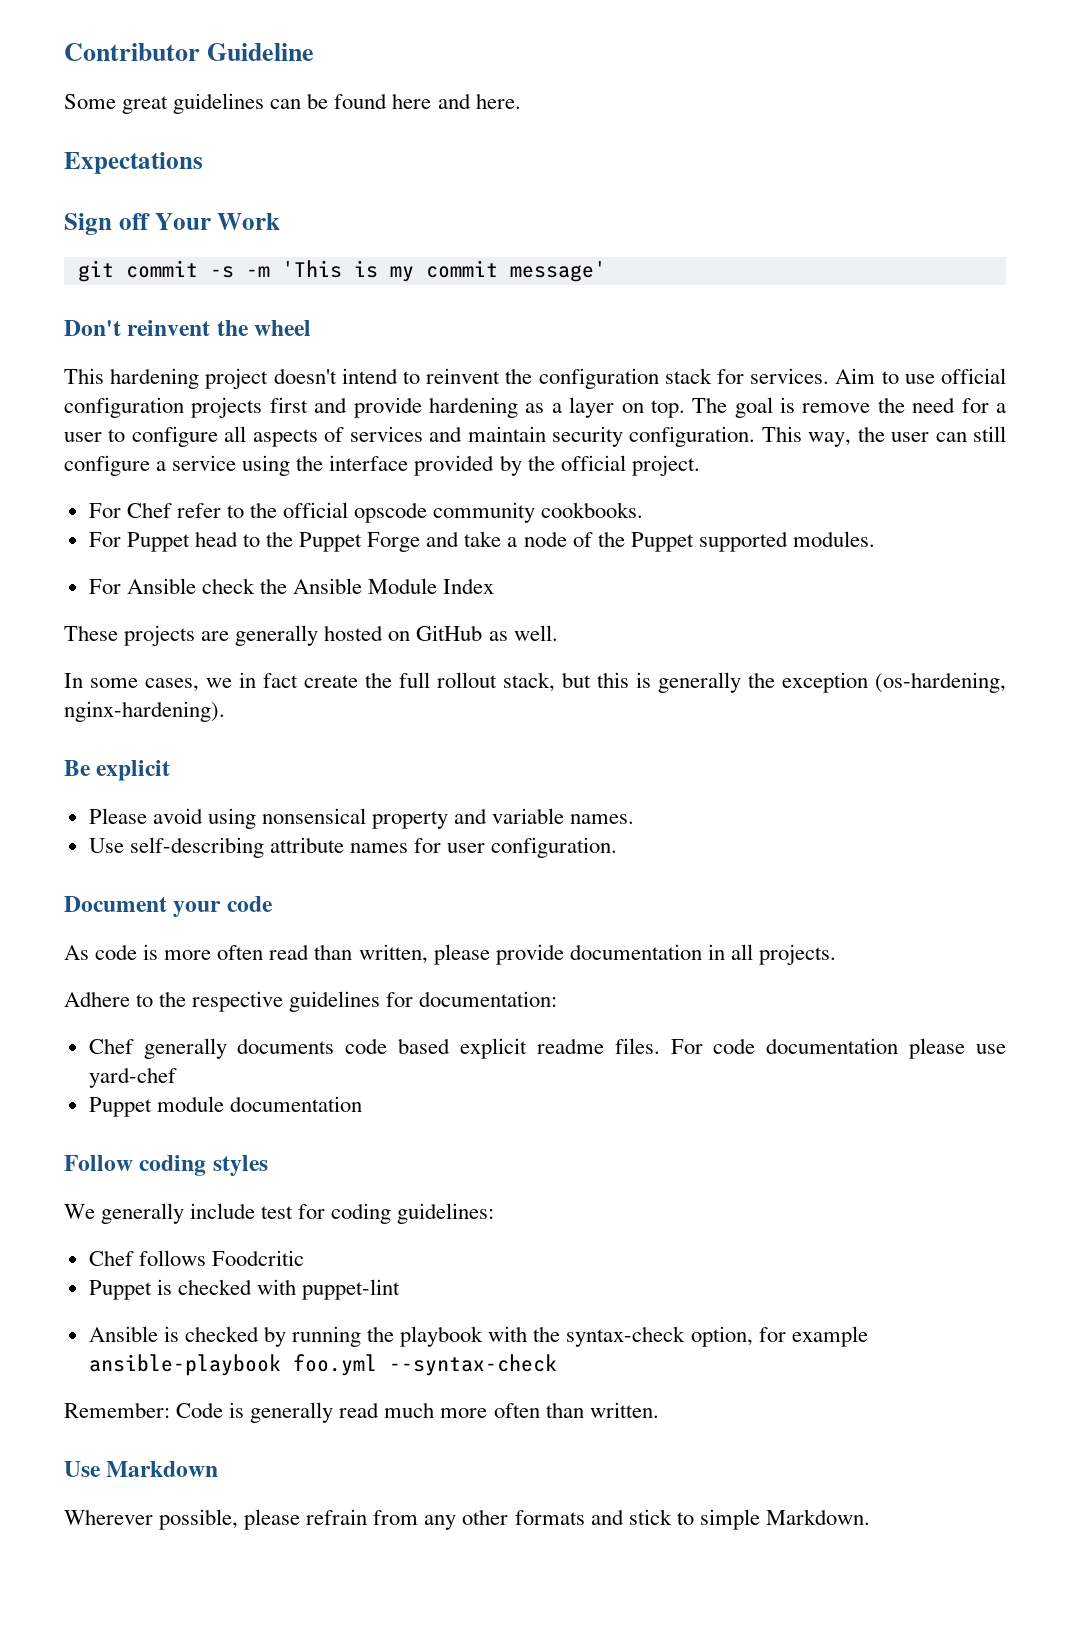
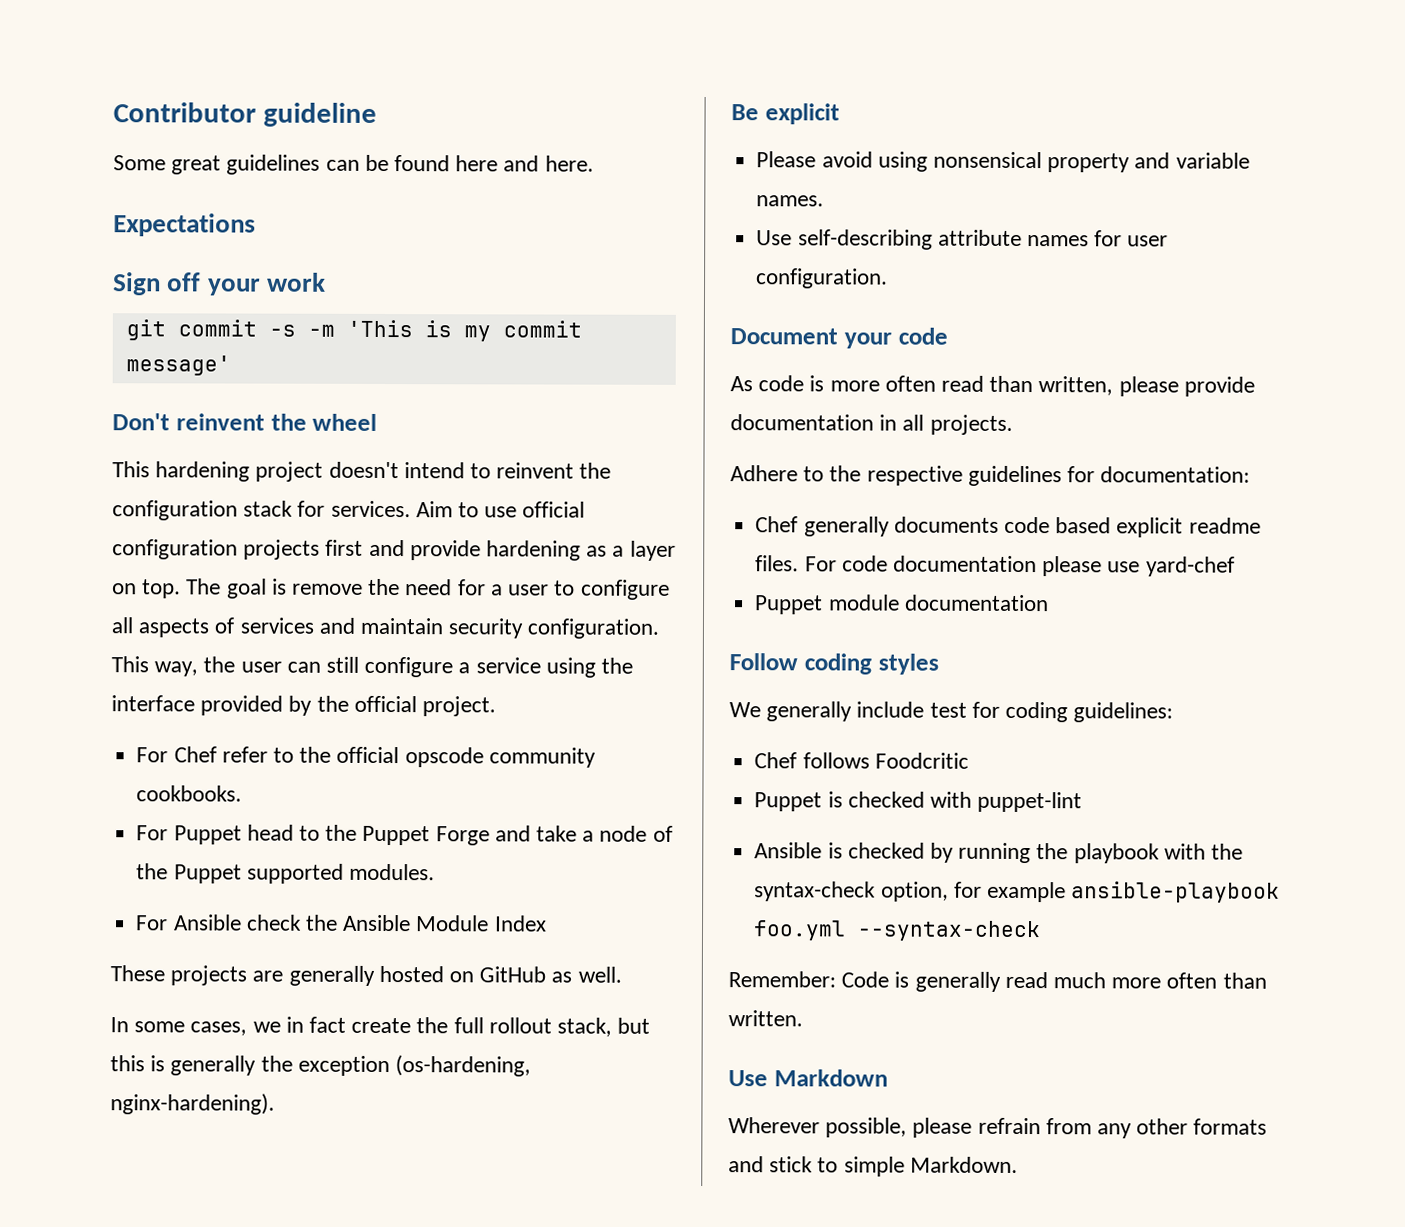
[207,43,315,61] Guideline -> [262,102,377,127] guideline
[154,213,281,230] Your Work -> [206,272,326,296] your work

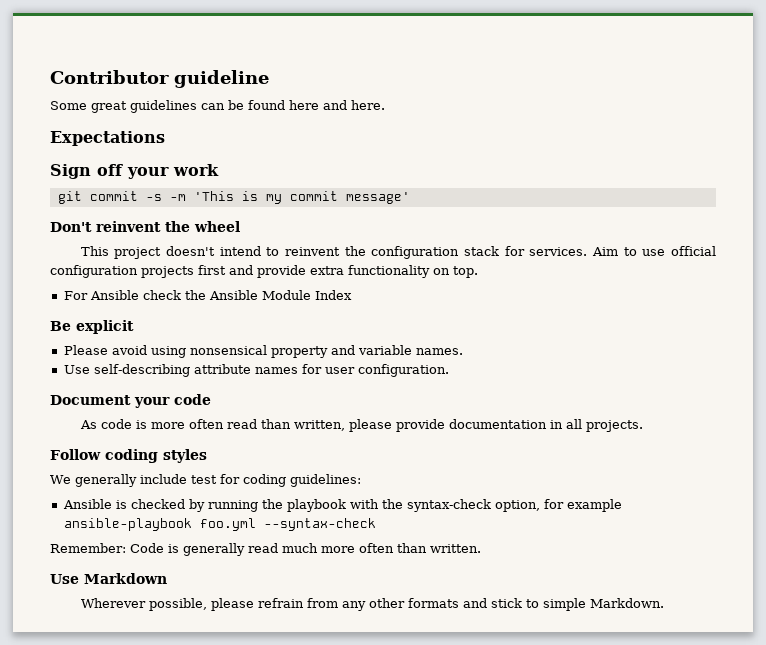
[155,461,251,482] hardening -> (109, 251) none
[486,540,676,561] [112,578,670,600] [111,617,660,639] [111,656,634,678] [111,695,497,717] [136,746,596,768] [136,785,243,802] [136,824,673,846] [136,863,435,884] hardening as a layer on top. The goal is remove the need for a user to configure all aspects of services and maintain security configuration. This way, the user can still configure a service using the interface provided by the official project. // For Chef refer to the official opscode community cookbooks. // For Puppet head to the Puppet Forge and take a node of the Puppet supported modules. -> [310,265,478,278] extra functionality on top.
[110,965,622,986] [110,1016,651,1037] [110,1055,532,1077] [110,1093,275,1115] // These projects are generally hosted on GitHub as well. // In some cases, we in fact create the full rollout stack, but this is generally the exception (os-hardening, nginx-hardening). -> (352, 295) none
[730,465,1251,487] [755,516,1261,538] [755,555,1235,577] [754,594,1049,615] // Adhere to the respective guidelines for documentation: // Chef generally documents code based explicit readme files. For code documentation please use yard-chef // Puppet module documentation -> (643, 426) none
[754,752,969,769] [754,791,1083,813] // Chef follows Foodcritic // Puppet is checked with puppet-lint -> (361, 480) none

